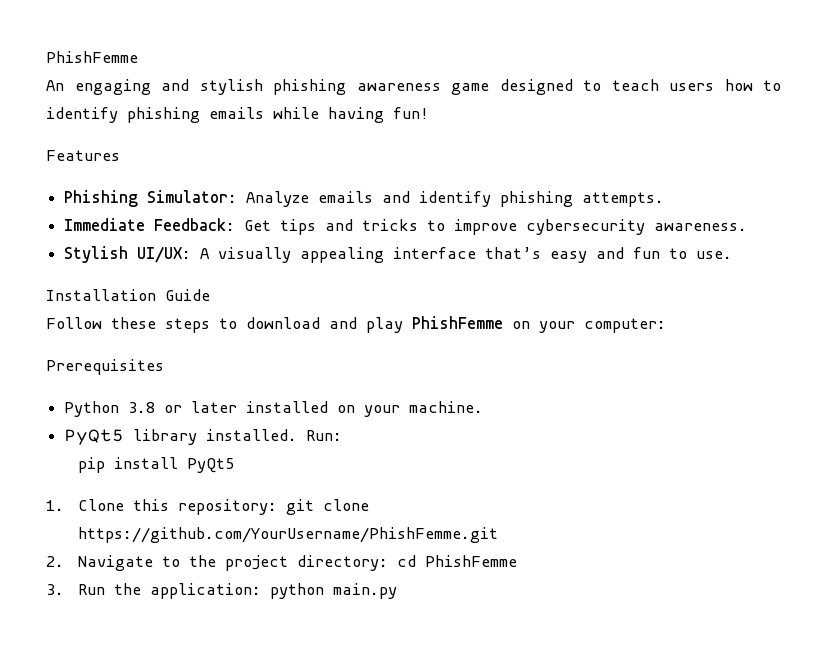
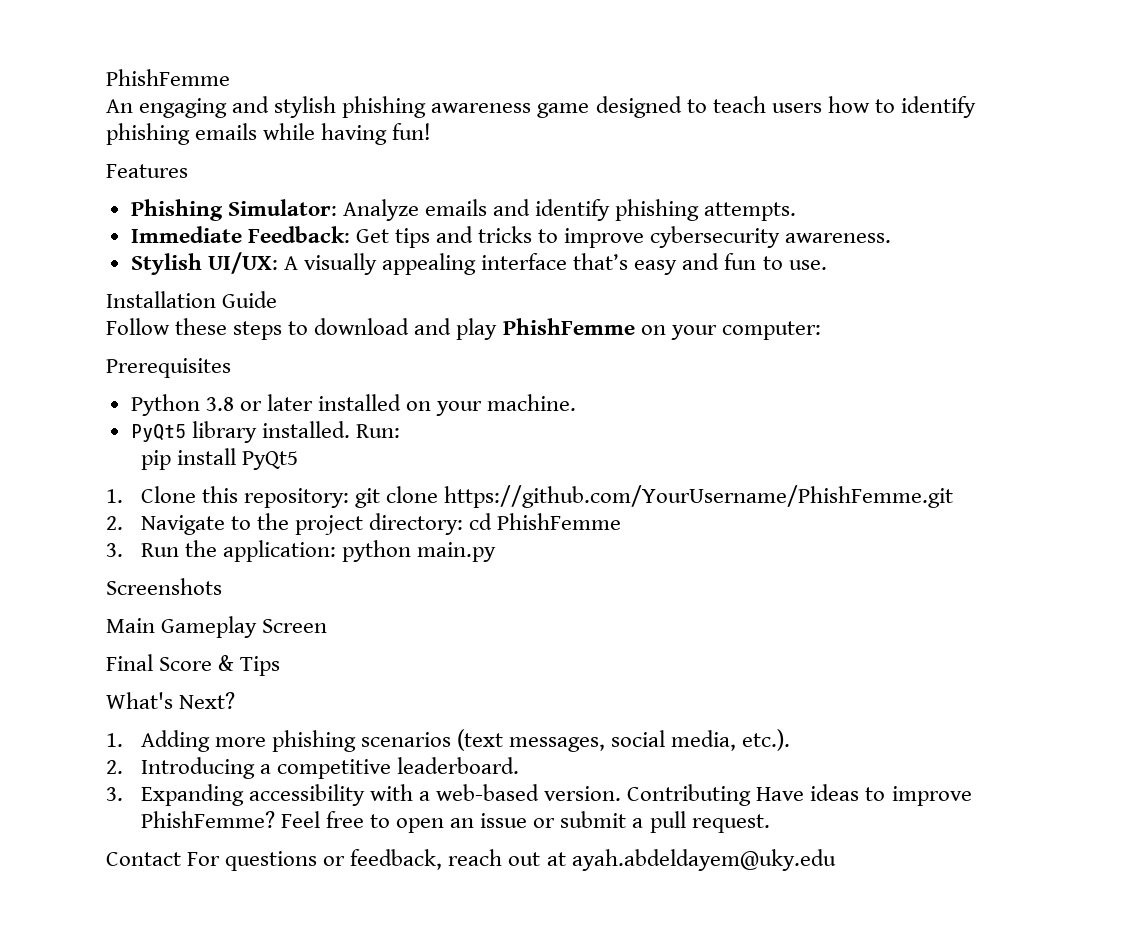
(397, 591) none -> [106,578,222,595] [106,616,328,638] [106,654,281,676] [106,692,236,709] [106,729,791,752] [106,757,519,779] [106,784,972,806] [140,811,770,833] [106,849,836,871] // Screenshots // Main Gameplay Screen // Final Score & Tips // What's Next? // 1. Adding more phishing scenarios (text messages, social media, etc.). // 2. Introducing a competitive leaderboard. // 3. Expanding accessibility with a web-based version. Contributing Have ideas to improve PhishFemme? Feel free to open an issue or submit a pull request. // Contact For questions or feedback, reach out at ayah.abdeldayem@uky.edu

